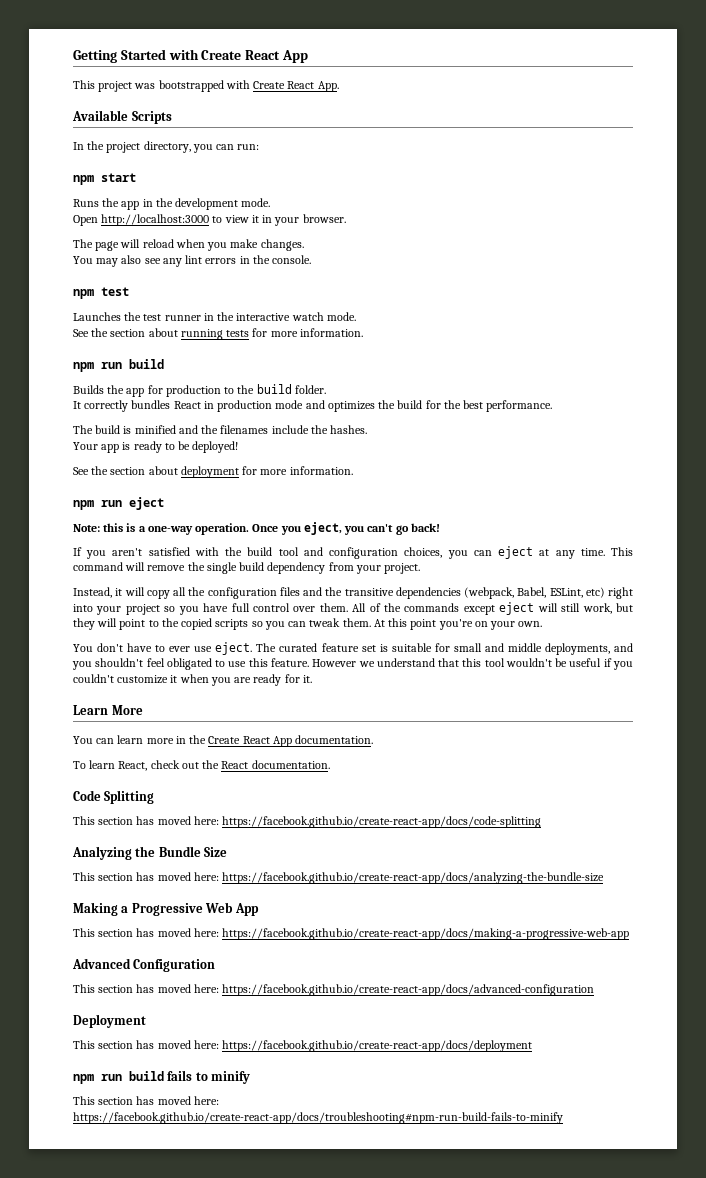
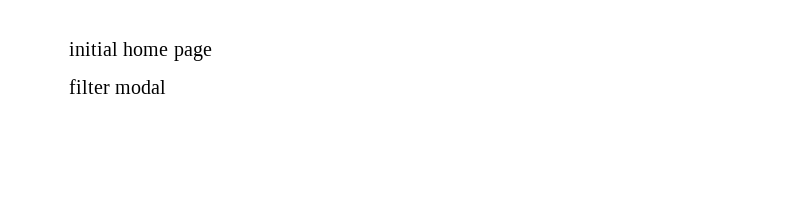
[73,49,308,63] [73,80,339,92] [72,110,172,124] [73,141,260,153] [73,173,136,185] [73,198,271,210] [73,214,346,226] [73,239,304,251] [73,255,312,267] [73,287,129,299] [73,312,356,321] [73,328,363,340] [73,359,164,372] [73,384,326,397] [73,400,553,412] [73,425,368,434] [73,441,239,453] [73,466,353,478] [73,497,164,510] [73,522,440,535] [73,546,633,559] [73,562,421,574] [73,587,633,599] [73,602,633,615] [73,618,543,630] [73,642,633,655] [72,658,633,670] [73,674,312,686] [73,705,143,715] [73,735,374,747] [73,760,330,771] [73,790,155,804] [73,816,542,828] [72,846,228,860] [73,872,605,884] [73,902,259,916] [73,928,630,940] [72,958,216,972] [73,984,595,996] [73,1014,146,1028] [73,1040,533,1052] [73,1070,251,1084] [73,1096,219,1105] [73,1112,563,1124] Getting Started with Create React App // This project was bootstrapped with Create React App. // Available Scripts // In the project directory, you can run: // npm start // Runs the app in the development mode. // Open http://localhost:3000 to view it in your browser. // The page will reload when you make changes. // You may also see any lint errors in the console. // npm test // Launches the test runner in the interactive watch mode. // See the section about running tests for more information. // npm run build // Builds the app for production to the build folder. // It correctly bundles React in production mode and optimizes the build for the best performance. // The build is minified and the filenames include the hashes. // Your app is ready to be deployed! // See the section about deployment for more information. // npm run eject // Note: this is a one-way operation. Once you eject, you can't go back! // If you aren't satisfied with the build tool and configuration choices, you can eject at any time. This command will remove the single build dependency from your project. // Instead, it will copy all the configuration files and the transitive dependencies (webpack, Babel, ESLint, etc) right into your project so you have full control over them. All of the commands except eject will still work, but they will point to the copied scripts so you can tweak them. At this point you're on your own. // You don't have to ever use eject. The curated feature set is suitable for small and middle deployments, and you shouldn't feel obligated to use this feature. However we understand that this tool wouldn't be useful if you couldn't customize it when you are ready for it. // Learn More // You can learn more in the Create React App documentation. // To learn React, check out the React documentation. // Code Splitting // This section has moved here: https://facebook.github.io/create-react-app/docs/code-splitting // Analyzing the Bundle Size // This section has moved here: https://facebook.github.io/create-react-app/docs/analyzing-the-bundle-size // Making a Progressive Web App // This section has moved here: https://facebook.github.io/create-react-app/docs/making-a-progressive-web-app // Advanced Configuration // This section has moved here: https://facebook.github.io/create-react-app/docs/advanced-configuration // Deployment // This section has moved here: https://facebook.github.io/create-react-app/docs/deployment // npm run build fails to minify // This section has moved here: https://facebook.github.io/create-react-app/docs/troubleshooting#npm-run-build-fails-to-minify -> [69,42,212,61] [69,79,167,94] initial home page // filter modal

